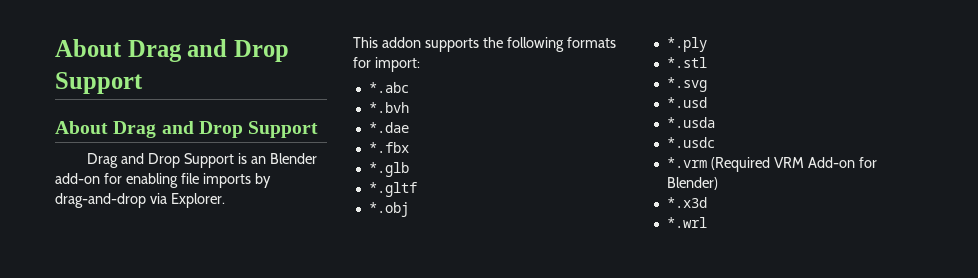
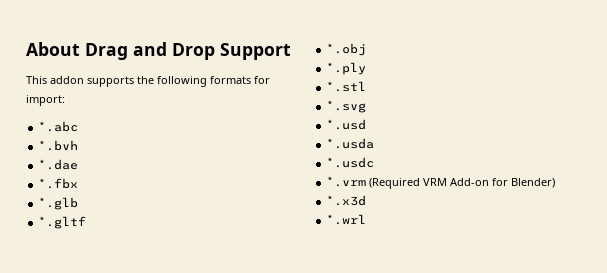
[55,39,289,62] [55,72,143,94] [55,121,319,138] [87,153,317,168] [55,173,271,188] [55,193,225,208] About Drag and Drop Support // About Drag and Drop Support // Drag and Drop Support is an Blender add-on for enabling file imports by drag-and-drop via Explorer. -> [26,42,291,60] About Drag and Drop Support

